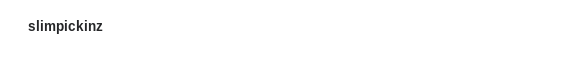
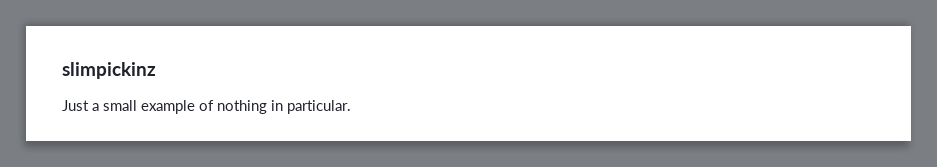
(103, 27) none -> [62,100,351,114] // Just a small example of nothing in particular.

